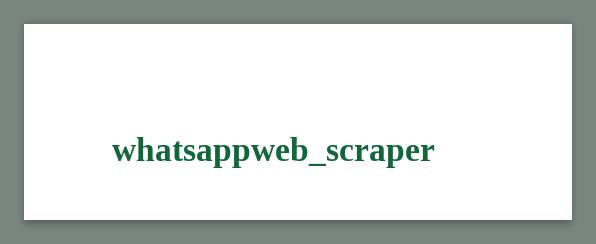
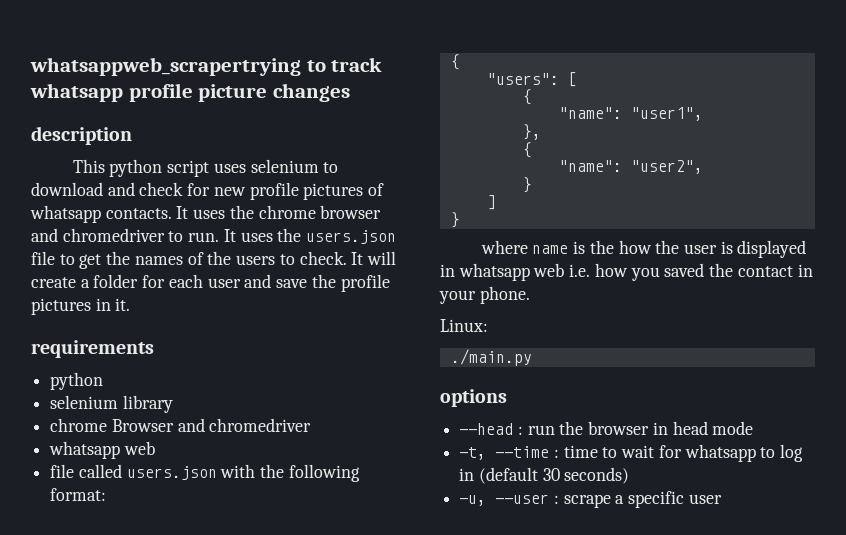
[112,137,435,168] whatsappweb_scraper -> [30,57,383,76] [30,83,350,102] [31,126,132,145] [72,159,339,177] [31,182,385,200] [30,205,382,223] [31,228,397,244] [31,251,396,269] [31,274,390,292] [31,298,131,315] [31,340,154,358] [50,372,104,390] [50,395,173,413] [50,418,312,432] [49,441,155,459] [50,464,360,482] [50,488,107,501] [450,54,460,70] [486,72,577,87] [522,89,532,105] [558,107,703,121] [522,124,541,140] [522,142,532,158] [558,160,703,174] [522,177,532,193] [486,195,496,210] [450,212,460,228] [480,240,807,258] [440,263,813,281] [439,286,530,304] [440,319,488,332] [450,349,532,366] [440,389,507,407] [459,421,754,435] [459,444,804,462] [459,467,630,484] [459,491,722,508] whatsappweb_scrapertrying to track whatsapp profile picture changes // description // This python script uses selenium to download and check for new profile pictures of whatsapp contacts. It uses the chrome browser and chromedriver to run. It uses the users.json file to get the names of the users to check. It will create a folder for each user and save the profile pictures in it. // requirements // python // selenium library // chrome Browser and chromedriver // whatsapp web // file called users.json with the following format: // { // "users": [ // { // "name": "user1", // }, // { // "name": "user2", // } // ] // } // where name is the how the user is displayed in whatsapp web i.e. how you saved the contact in your phone. // Linux: // ./main.py // options // --head : run the browser in head mode // -t, --time : time to wait for whatsapp to log in (default 30 seconds) // -u, --user : scrape a specific user

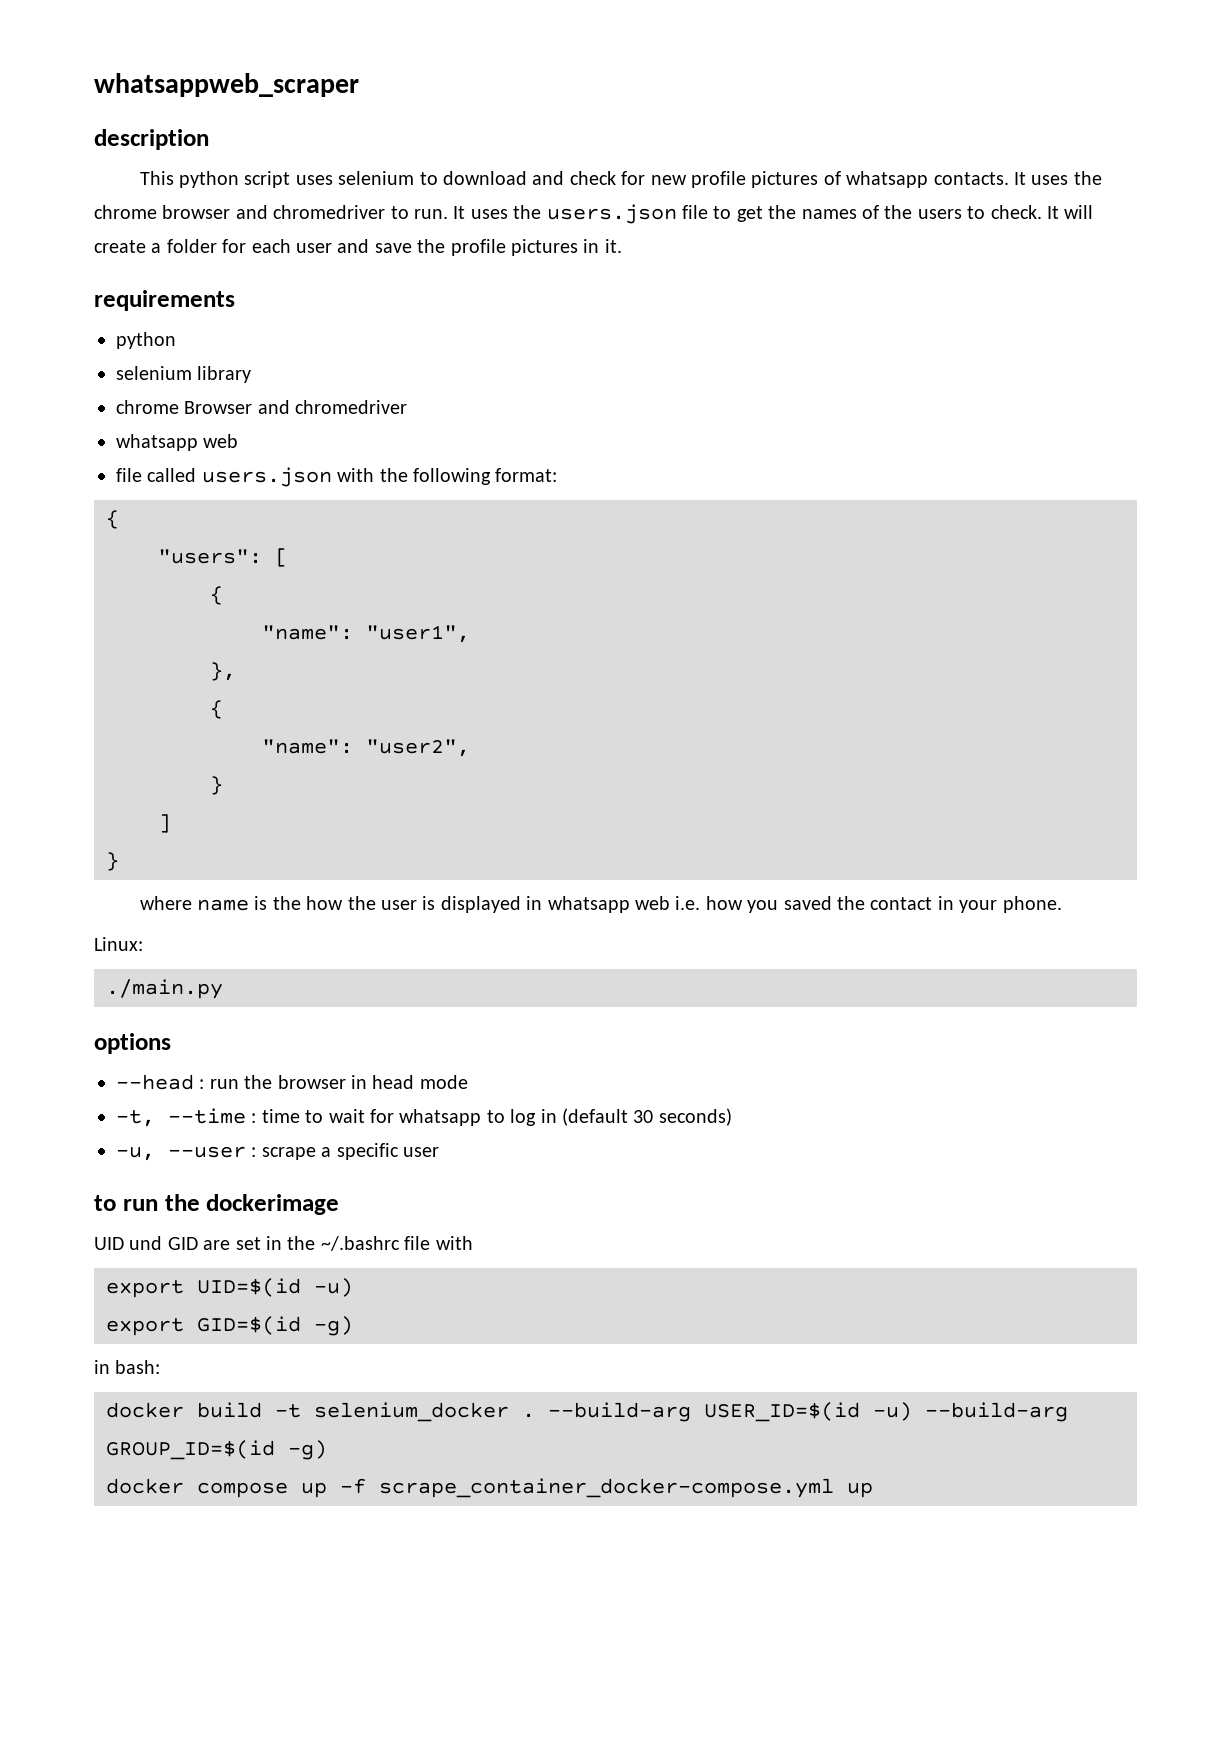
[30,57,383,76] [30,83,350,102] whatsappweb_scrapertrying to track whatsapp profile picture changes -> [94,73,359,97] whatsappweb_scraper
(722, 499) none -> [94,1194,340,1215] [94,1236,473,1251] [106,1278,353,1298] [106,1316,353,1336] [94,1360,161,1374] [106,1402,1068,1422] [106,1440,327,1460] [106,1478,873,1498] // to run the dockerimage // UID und GID are set in the ~/.bashrc file with // export UID=$(id -u) // export GID=$(id -g) // in bash: // docker build -t selenium_docker . --build-arg USER_ID=$(id -u) --build-arg GROUP_ID=$(id -g) // docker compose up -f scrape_container_docker-compose.yml up

